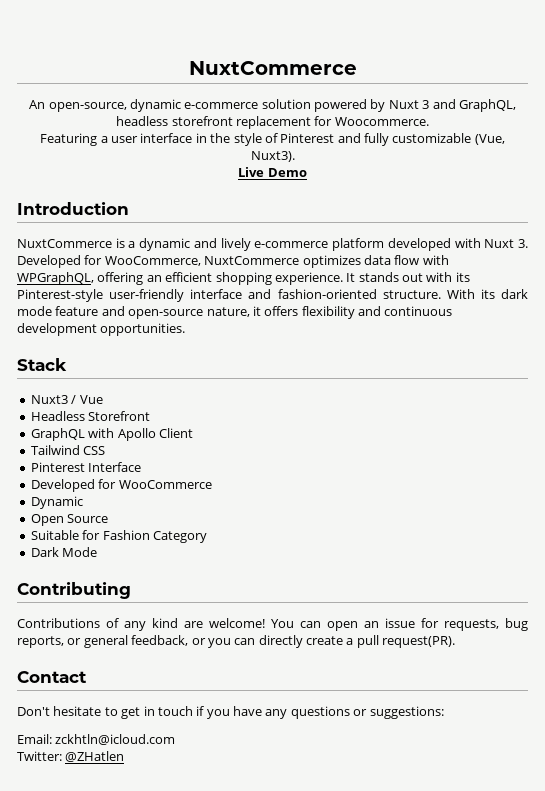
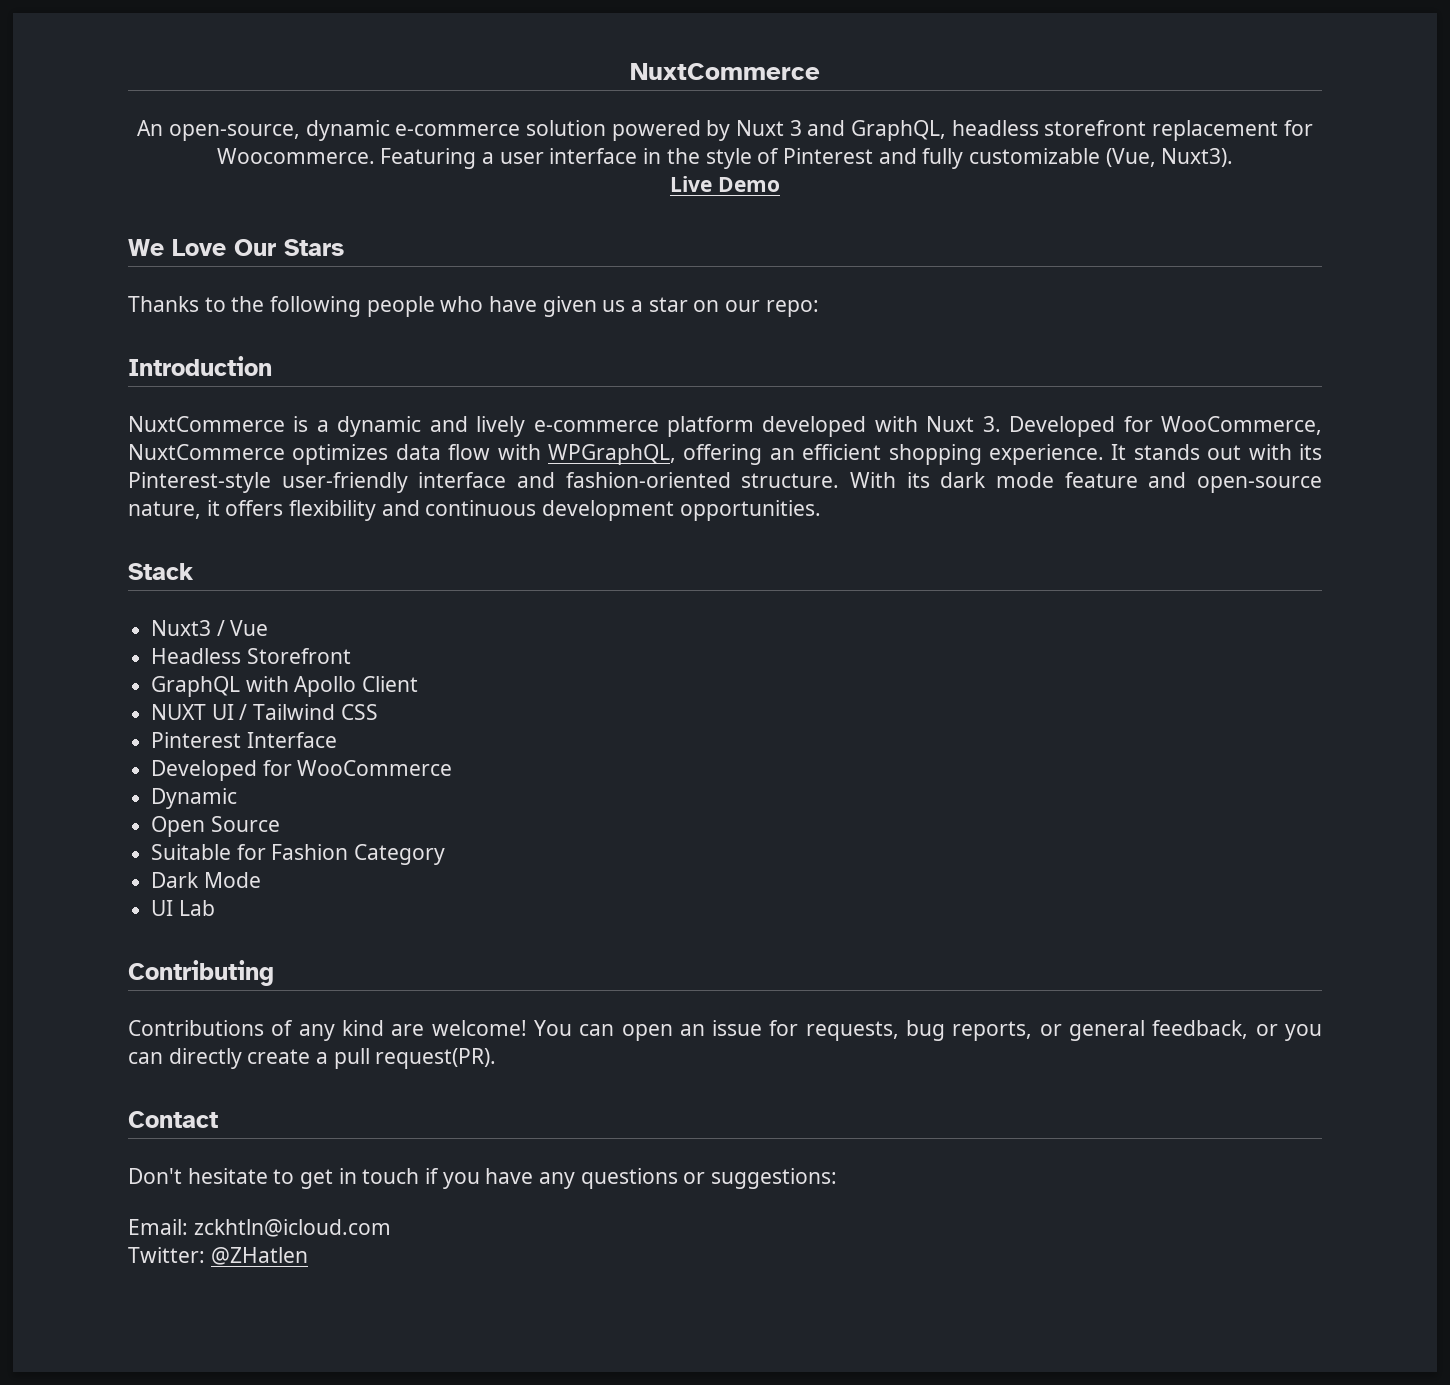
(429, 121) // -> (375, 156) none
(307, 172) none -> [128,239,344,256] [128,296,819,317] // We Love Our Stars // Thanks to the following people who have given us a star on our repo:
(193, 433) none -> [151,704,248,720] NUXT UI /
(98, 552) none -> [151,900,215,916] // UI Lab

